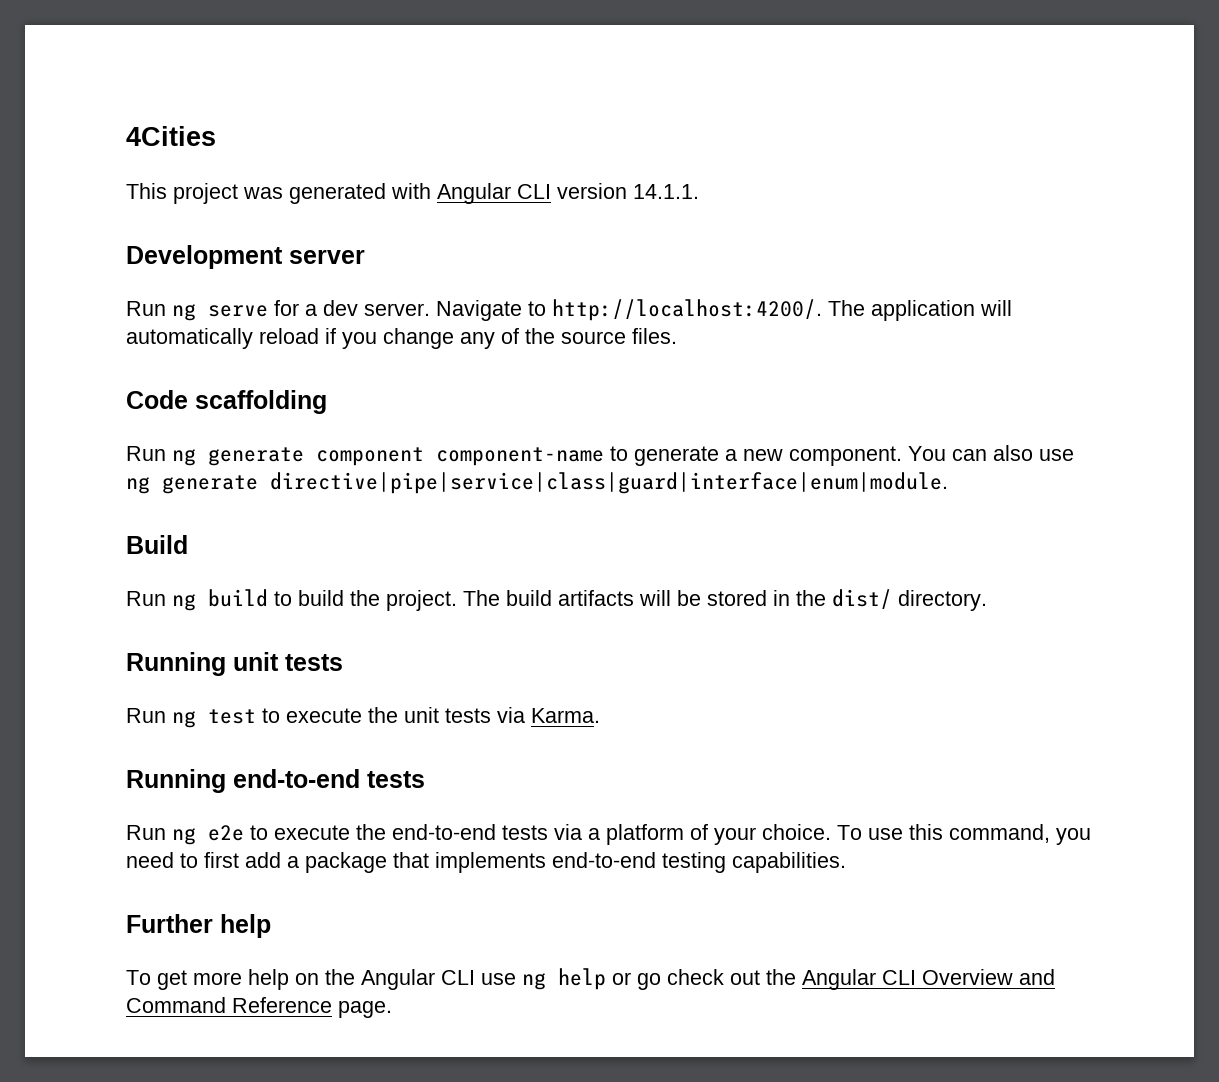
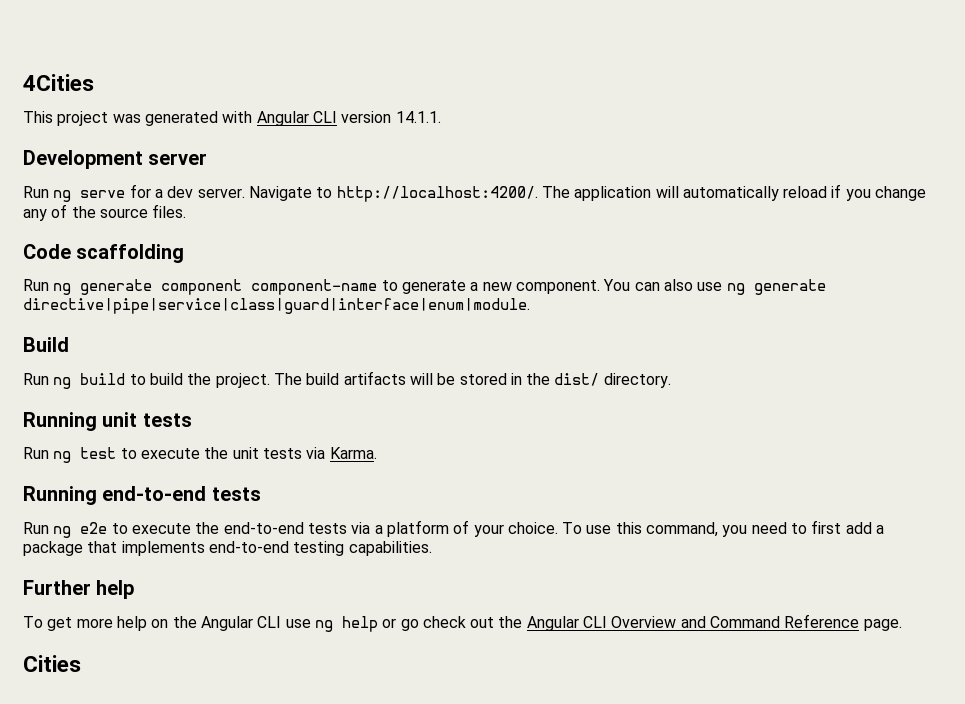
(392, 1009) none -> [23,655,81,672] // Cities

